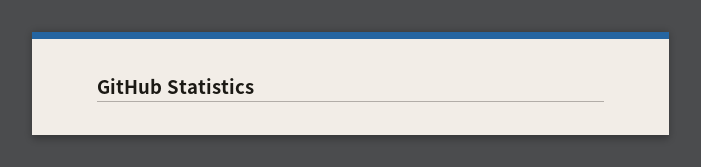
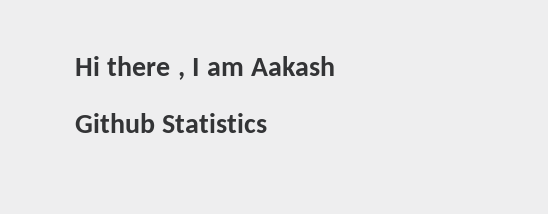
[97,78,162,94] GitHub -> [75,56,336,80] [75,113,155,133] Hi there , I am Aakash // Github

